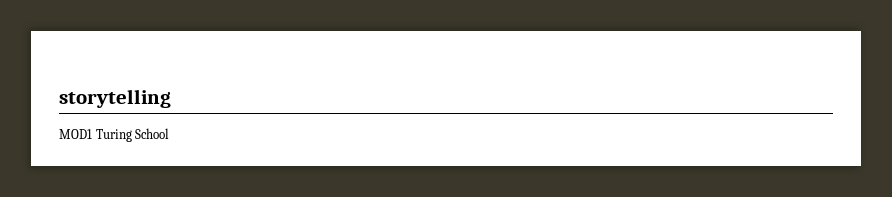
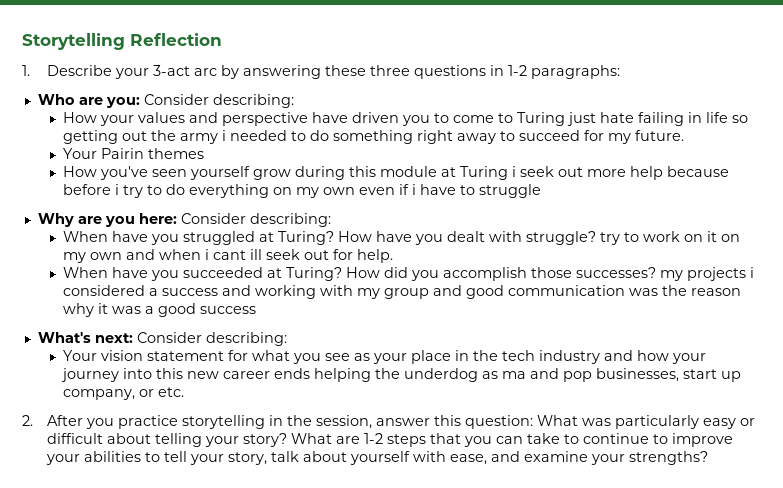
[59,89,171,108] [59,128,170,142] storytelling // MOD1 Turing School -> [22,33,222,50] [22,65,620,79] [37,94,294,108] [62,112,748,126] [62,130,684,144] [62,148,204,159] [62,166,729,180] [62,184,541,198] [37,213,331,227] [62,231,740,245] [62,249,393,263] [62,267,754,281] [62,285,741,299] [62,303,256,317] [37,332,287,346] [62,350,706,364] [60,368,741,382] [62,387,184,400] [22,415,755,429] [46,433,733,447] [45,451,708,465] Storytelling Reflection // 1. Describe your 3-act arc by answering these three questions in 1-2 paragraphs: // Who are you: Consider describing: // How your values and perspective have driven you to come to Turing just hate failing in life so getting out the army i needed to do something right away to succeed for my future. // Your Pairin themes // How you've seen yourself grow during this module at Turing i seek out more help because before i try to do everything on my own even if i have to struggle // Why are you here: Consider describing: // When have you struggled at Turing? How have you dealt with struggle? try to work on it on my own and when i cant ill seek out for help. // When have you succeeded at Turing? How did you accomplish those successes? my projects i considered a success and working with my group and good communication was the reason why it was a good success // What's next: Consider describing: // Your vision statement for what you see as your place in the tech industry and how your journey into this new career ends helping the underdog as ma and pop businesses, start up company, or etc. // 2. After you practice storytelling in the session, answer this question: What was particularly easy or difficult about telling your story? What are 1-2 steps that you can take to continue to improve your abilities to tell your story, talk about yourself with ease, and examine your strengths?

